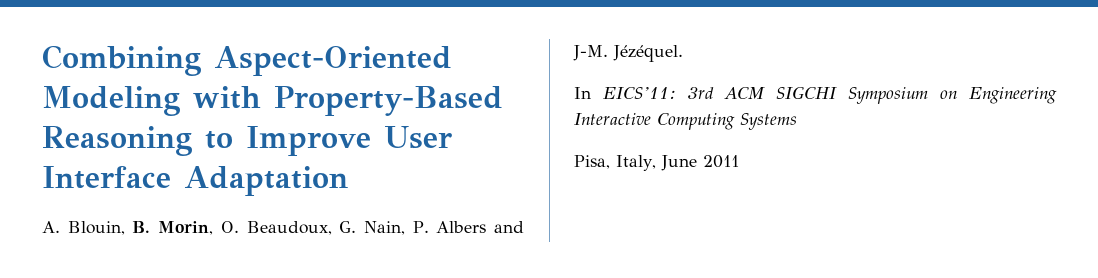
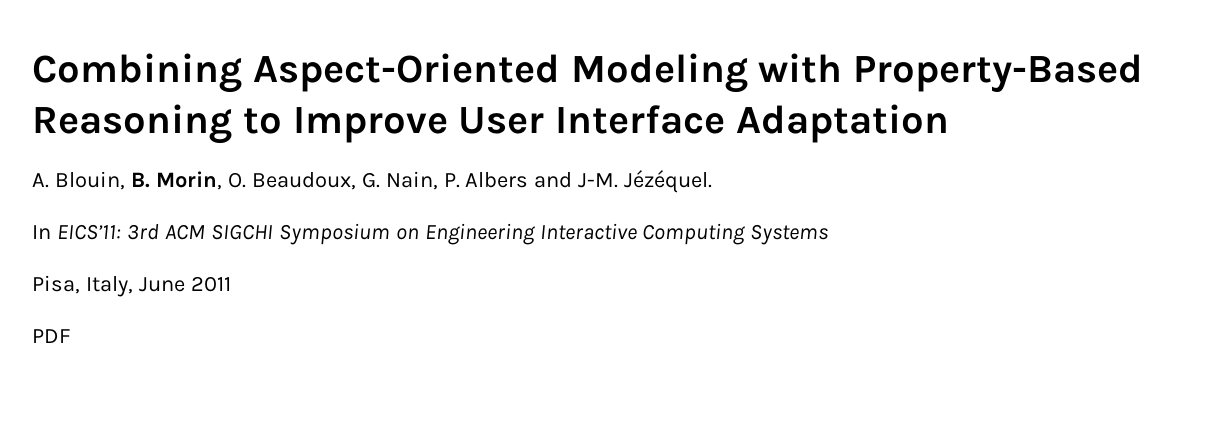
(739, 161) none -> [32,329,71,343] // PDF

